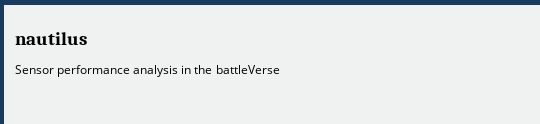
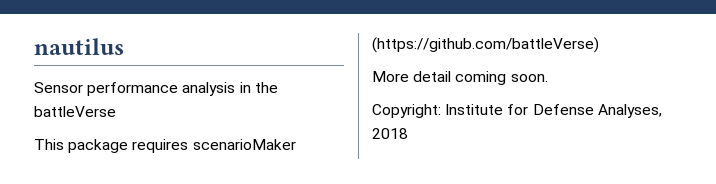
(280, 69) none -> [34,139,296,153] [372,37,599,53] [372,71,548,85] [372,104,662,118] [372,128,408,139] // This package requires scenarioMaker (https://github.com/battleVerse) // More detail coming soon. // Copyright: Institute for Defense Analyses, 2018

